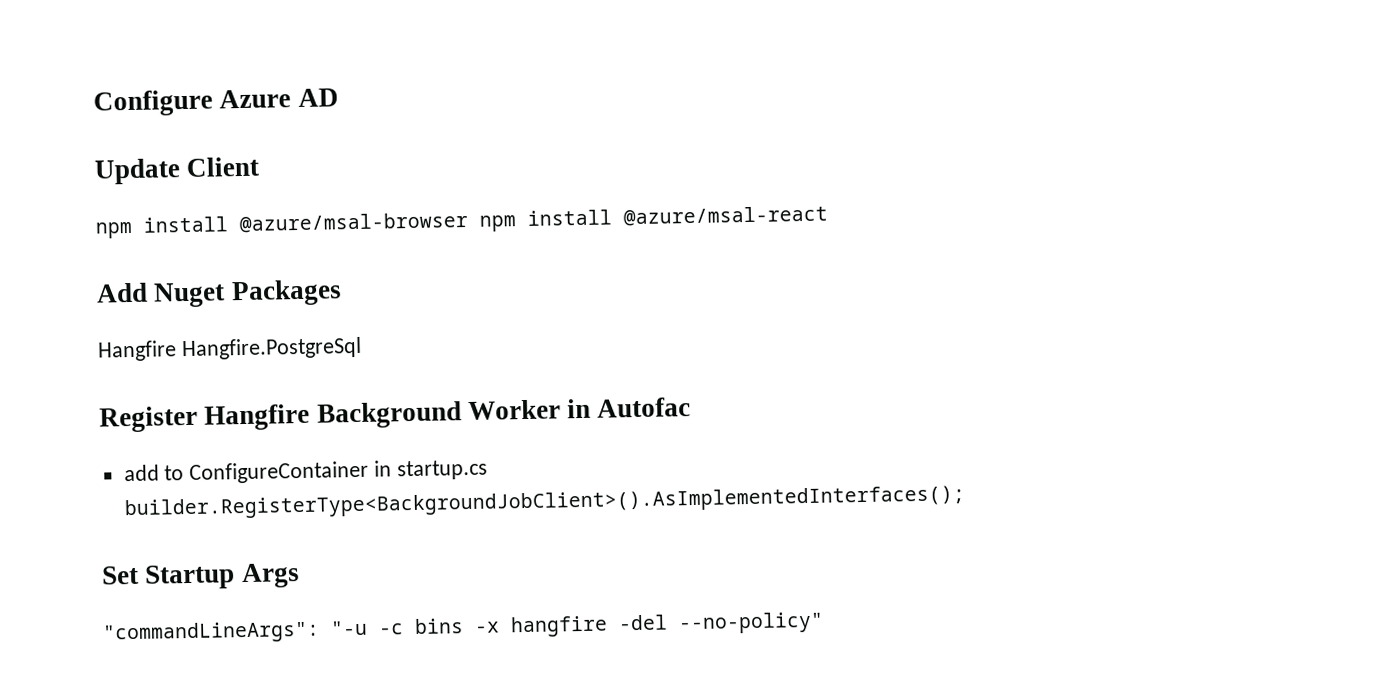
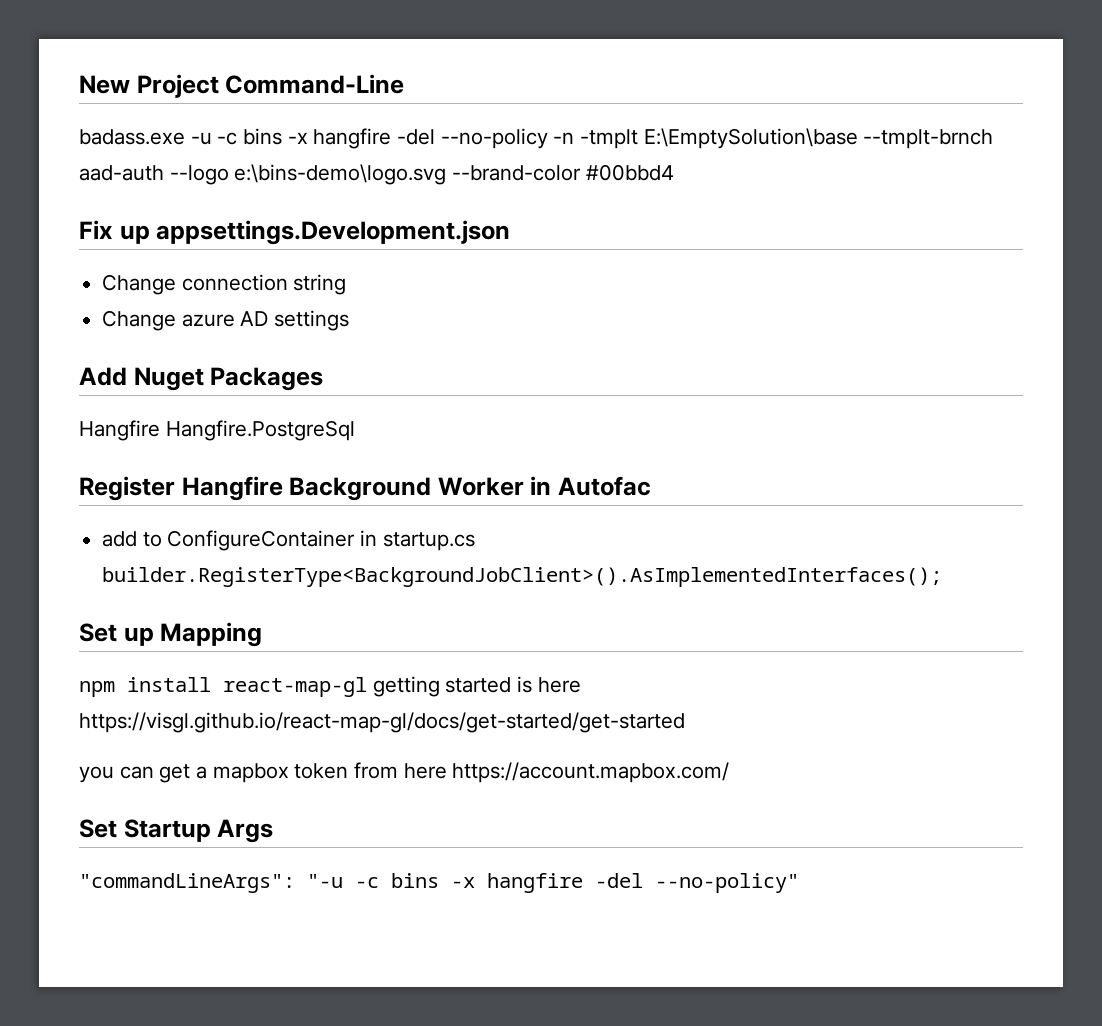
[93,88,339,117] [94,156,261,185] [95,205,828,239] Configure Azure AD // Update Client // npm install @azure/msal-browser npm install @azure/msal-react -> [79,74,405,98] [79,128,994,149] [79,164,674,185] [79,220,511,245] [102,274,347,295] [102,310,350,331] New Project Command-Line // badass.exe -u -c bins -x hangfire -del --no-policy -n -tmplt E:\EmptySolution\base --tmplt-brnch aad-auth --logo e:\bins-demo\logo.svg --brand-color #00bbd4 // Fix up appsettings.Development.json // Change connection string // Change azure AD settings
(965, 503) none -> [79,622,263,647] [79,676,581,697] [79,712,685,733] [79,762,730,783] // Set up Mapping // npm install react-map-gl getting started is here https://visgl.github.io/react-map-gl/docs/get-started/get-started // you can get a mapbox token from here https://account.mapbox.com/

